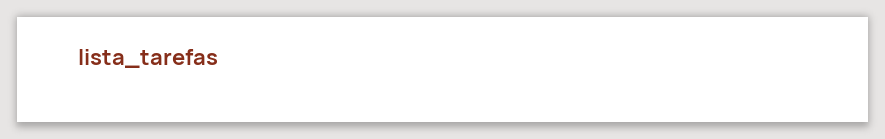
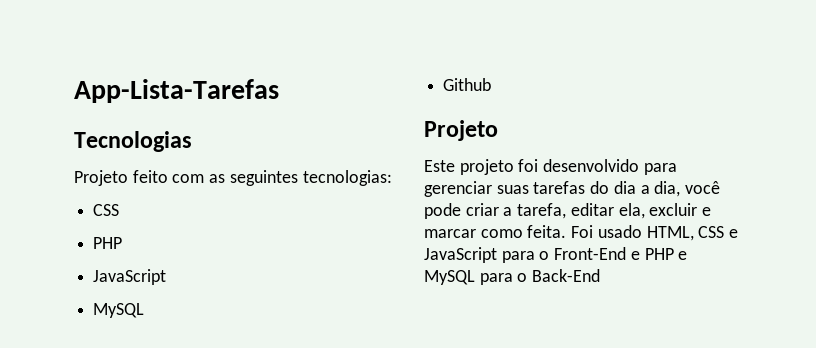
[78,49,218,68] lista_tarefas -> [74,79,279,103] [74,131,192,152] [74,170,392,186] [93,204,120,216] [93,237,123,249] [93,269,167,285] [93,303,145,318] [443,78,492,91] [424,120,498,141] [424,159,677,175] [424,181,721,197] [424,203,712,219] [424,225,739,241] [424,247,688,263] [424,269,601,285] App-Lista-Tarefas // Tecnologias // Projeto feito com as seguintes tecnologias: // CSS // PHP // JavaScript // MySQL // Github // Projeto // Este projeto foi desenvolvido para gerenciar suas tarefas do dia a dia, você pode criar a tarefa, editar ela, excluir e marcar como feita. Foi usado HTML, CSS e JavaScript para o Front-End e PHP e MySQL para o Back-End

